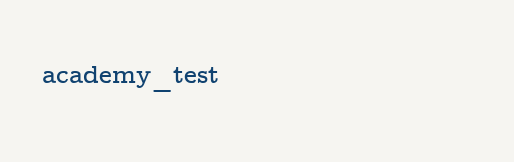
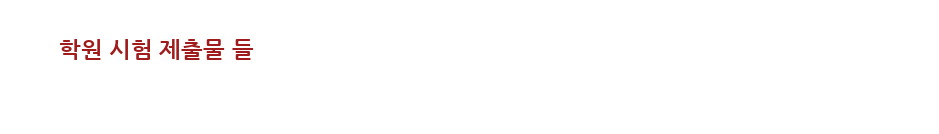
[42,66,219,92] academy_test -> [59,39,254,60] 학원 시험 제출물 들

